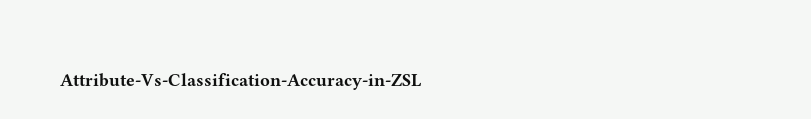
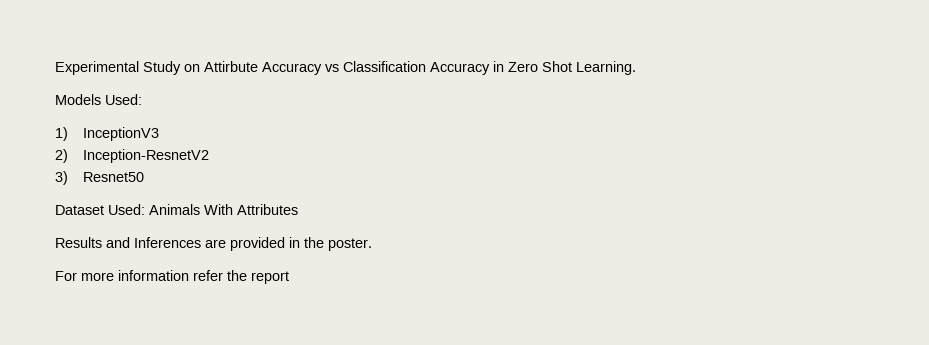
[60,73,421,90] Attribute-Vs-Classification-Accuracy-in-ZSL -> [55,61,636,75] [55,94,142,105] [55,127,159,141] [55,149,209,163] [55,171,144,185] [55,204,298,215] [55,237,372,251] [55,270,289,284] Experimental Study on Attirbute Accuracy vs Classification Accuracy in Zero Shot Learning. // Models Used: // 1) InceptionV3 // 2) Inception-ResnetV2 // 3) Resnet50 // Dataset Used: Animals With Attributes // Results and Inferences are provided in the poster. // For more information refer the report

